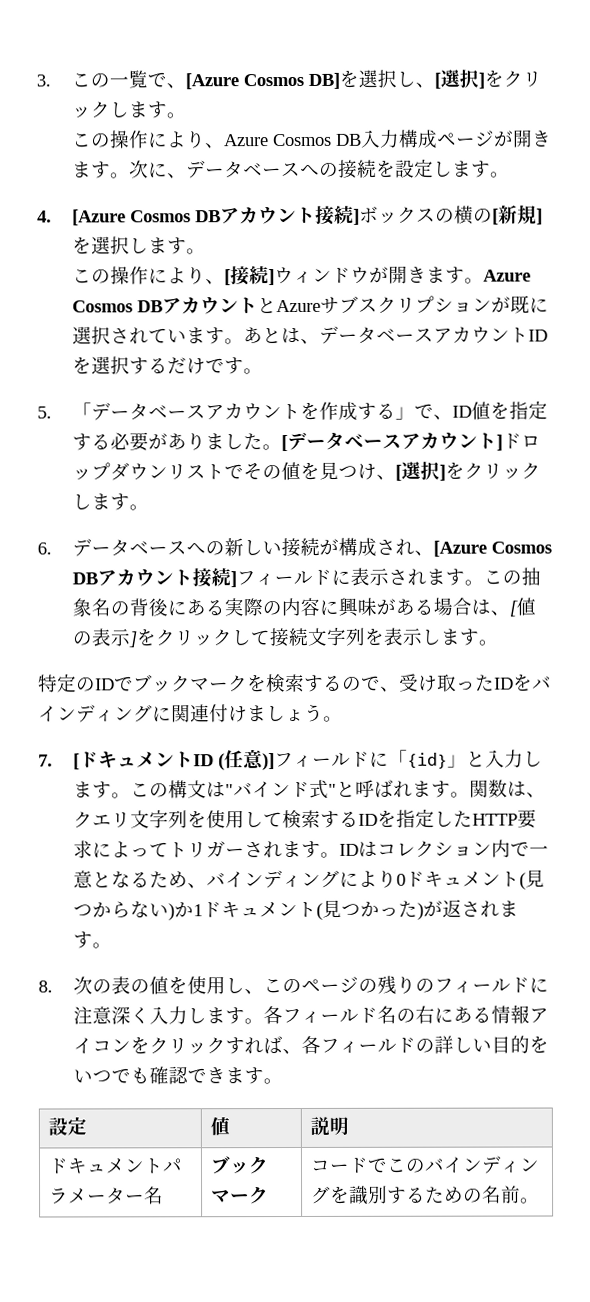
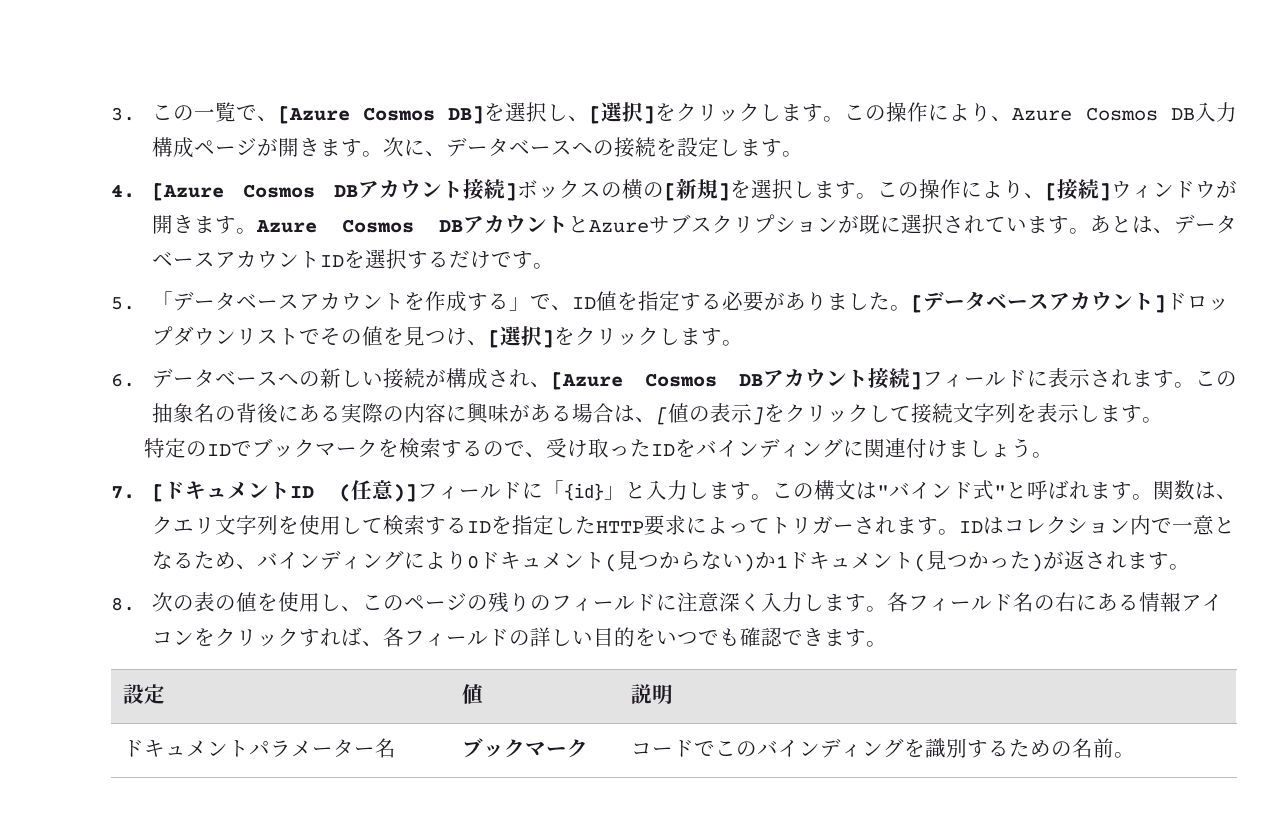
(186, 115) // -> (845, 119) none
(206, 251) // -> (877, 196) none

